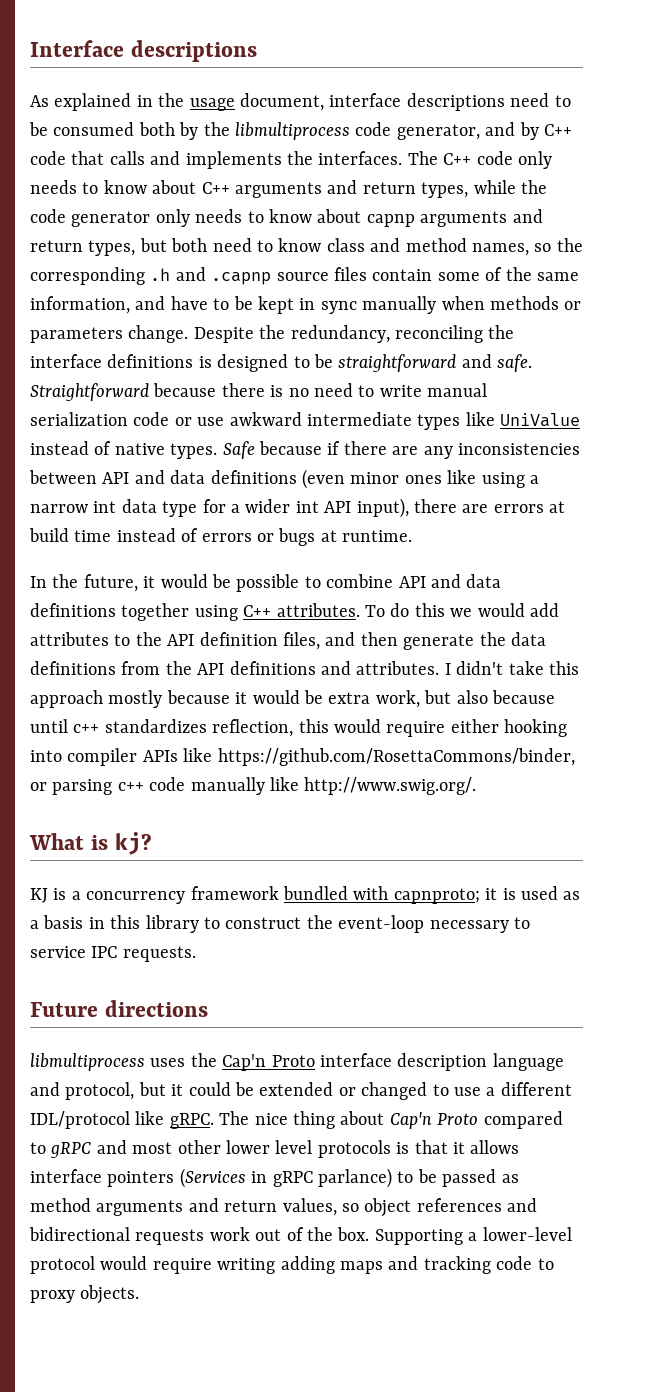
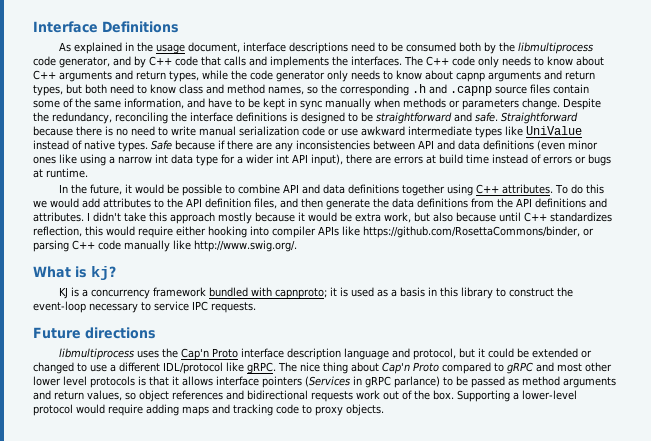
[130,40,257,62] descriptions -> [102,21,179,33] Definitions
[73,724,100,733] c++ -> [524,212,547,222] C++
[117,782,144,791] c++ -> [72,240,95,250] C++
[217,1258,276,1274] writing -> (143, 410) none

